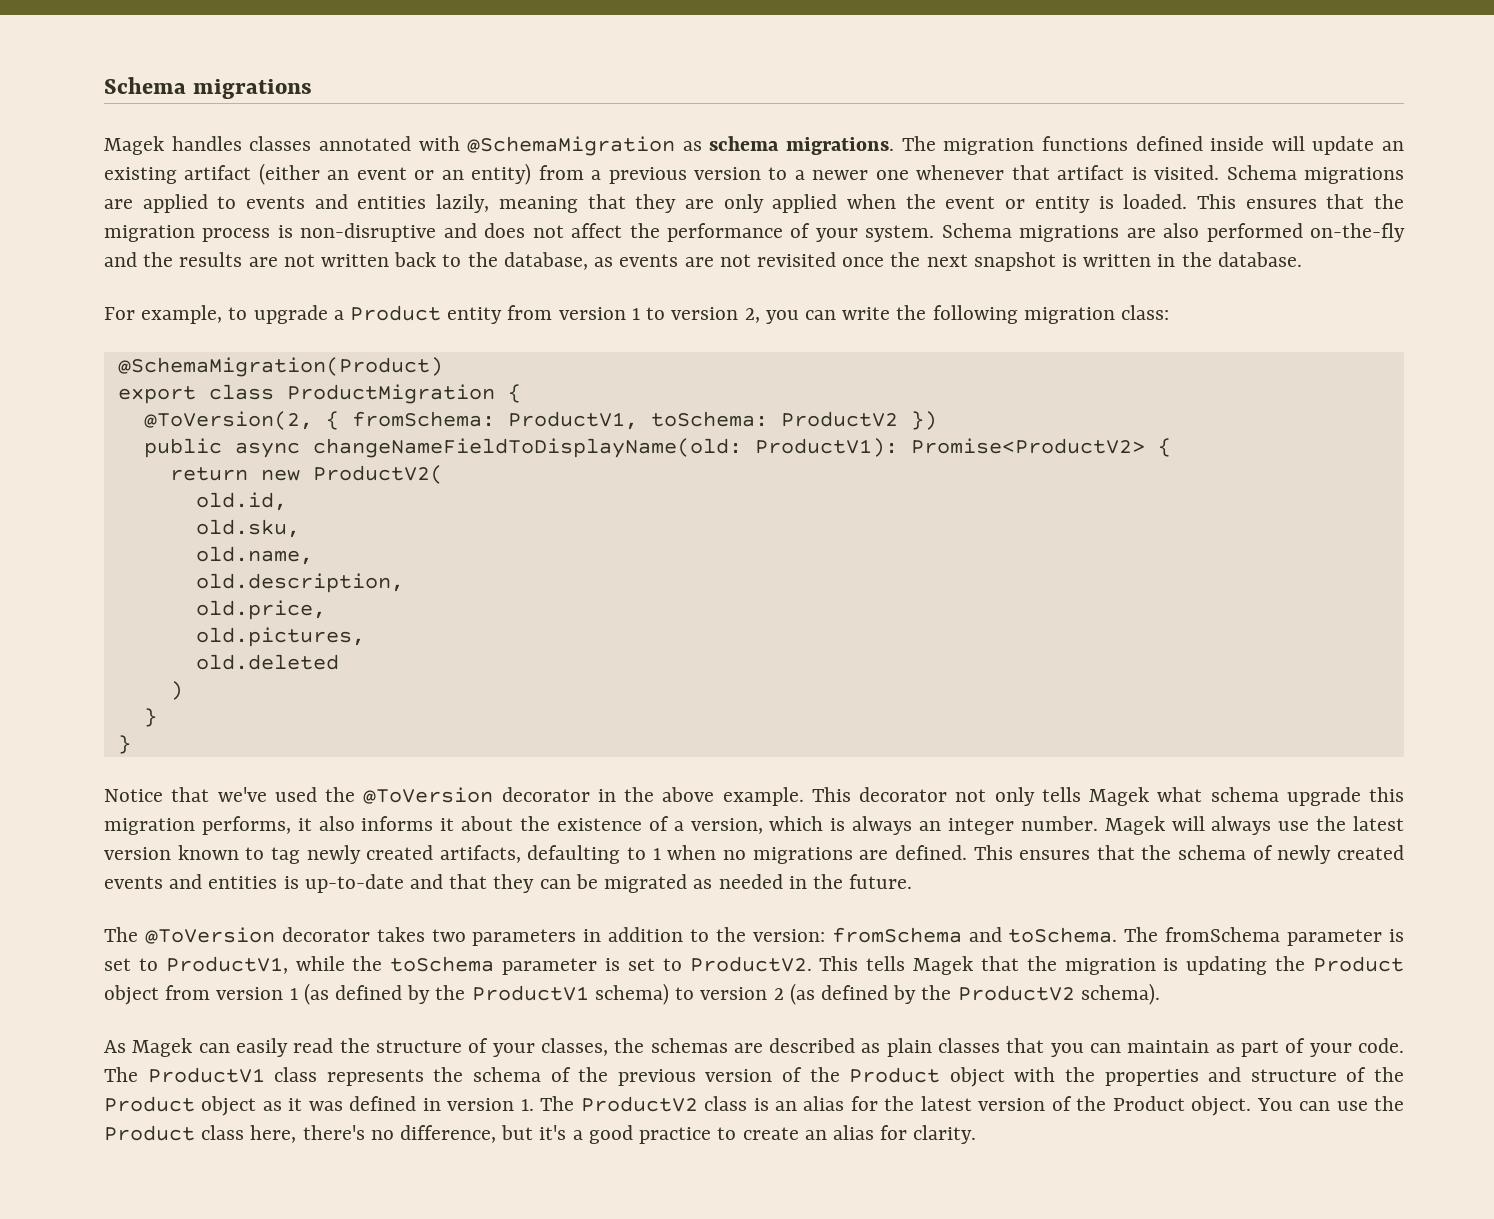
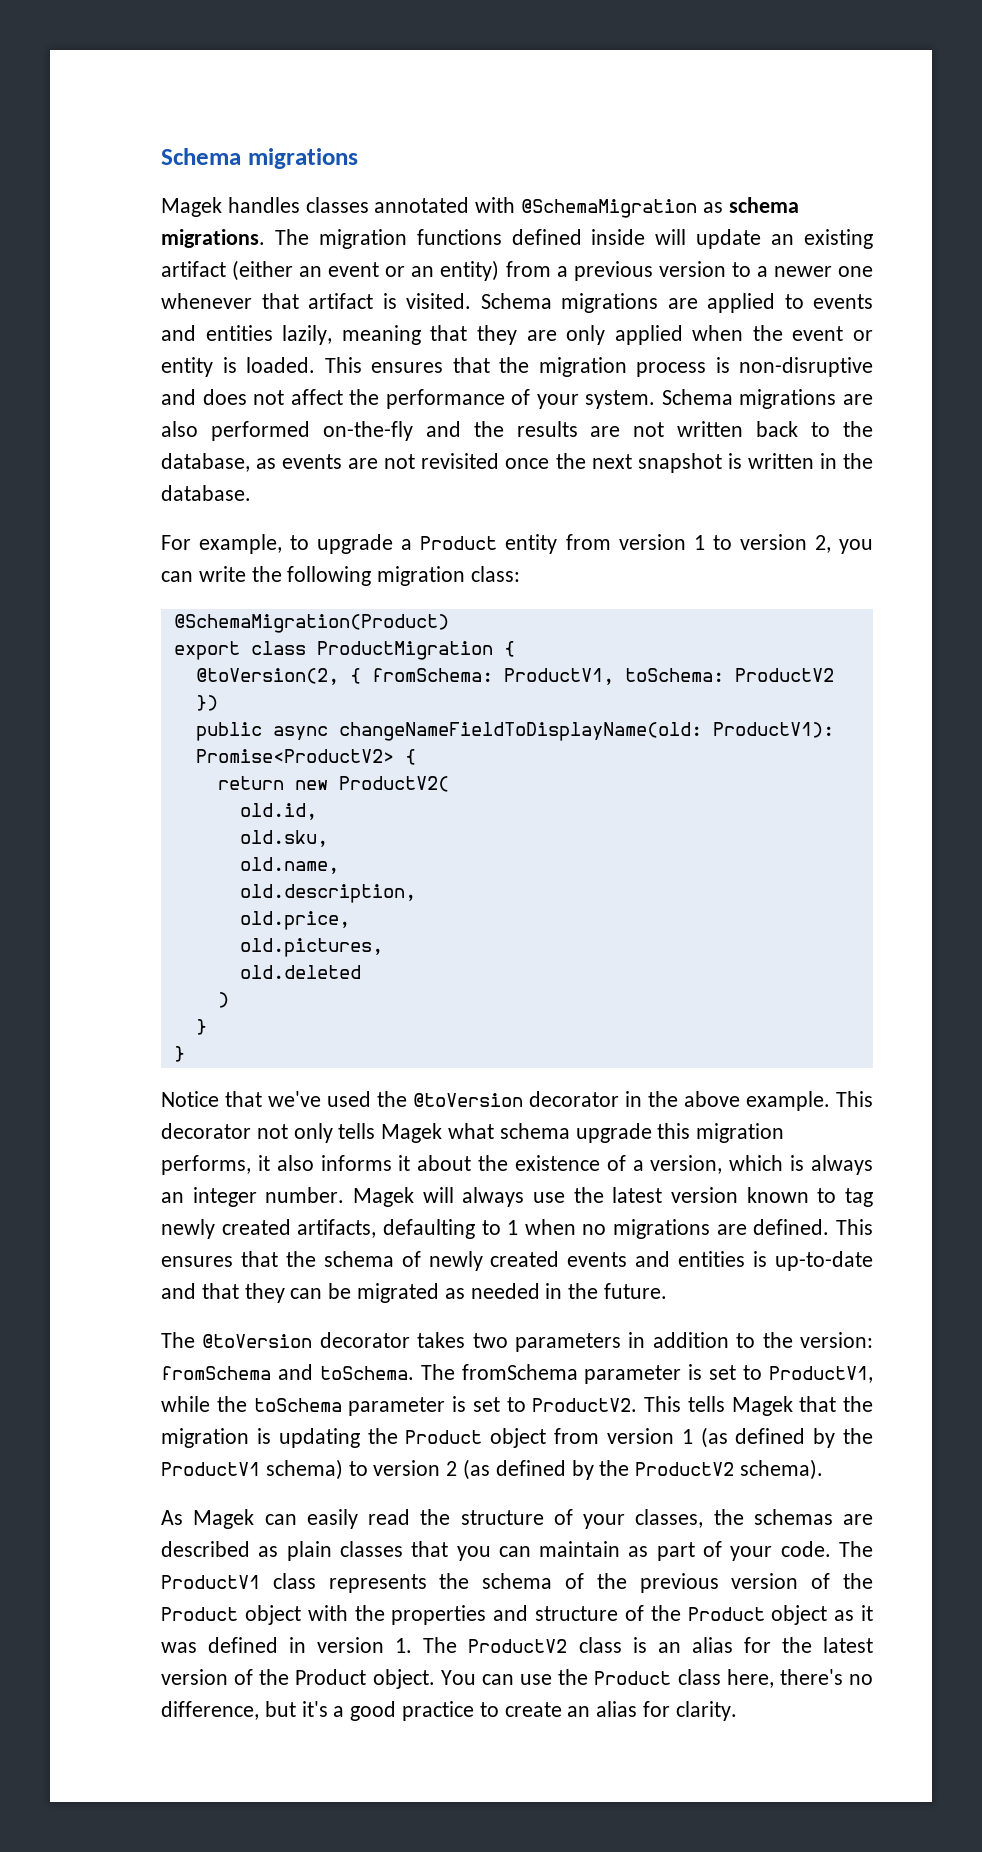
[143,411,313,430] @ToVersion(2, -> [195,668,339,685] @toVersion(2,
[363,787,494,804] @ToVersion -> [413,1093,523,1107] @toVersion
[144,927,275,944] @ToVersion -> [202,1334,313,1348] @toVersion

